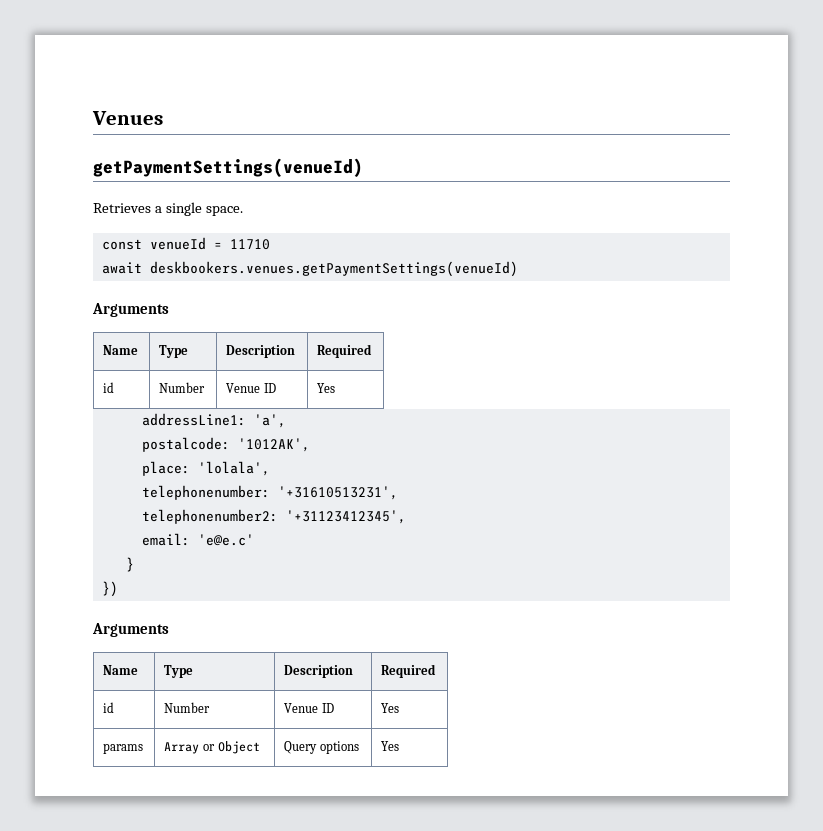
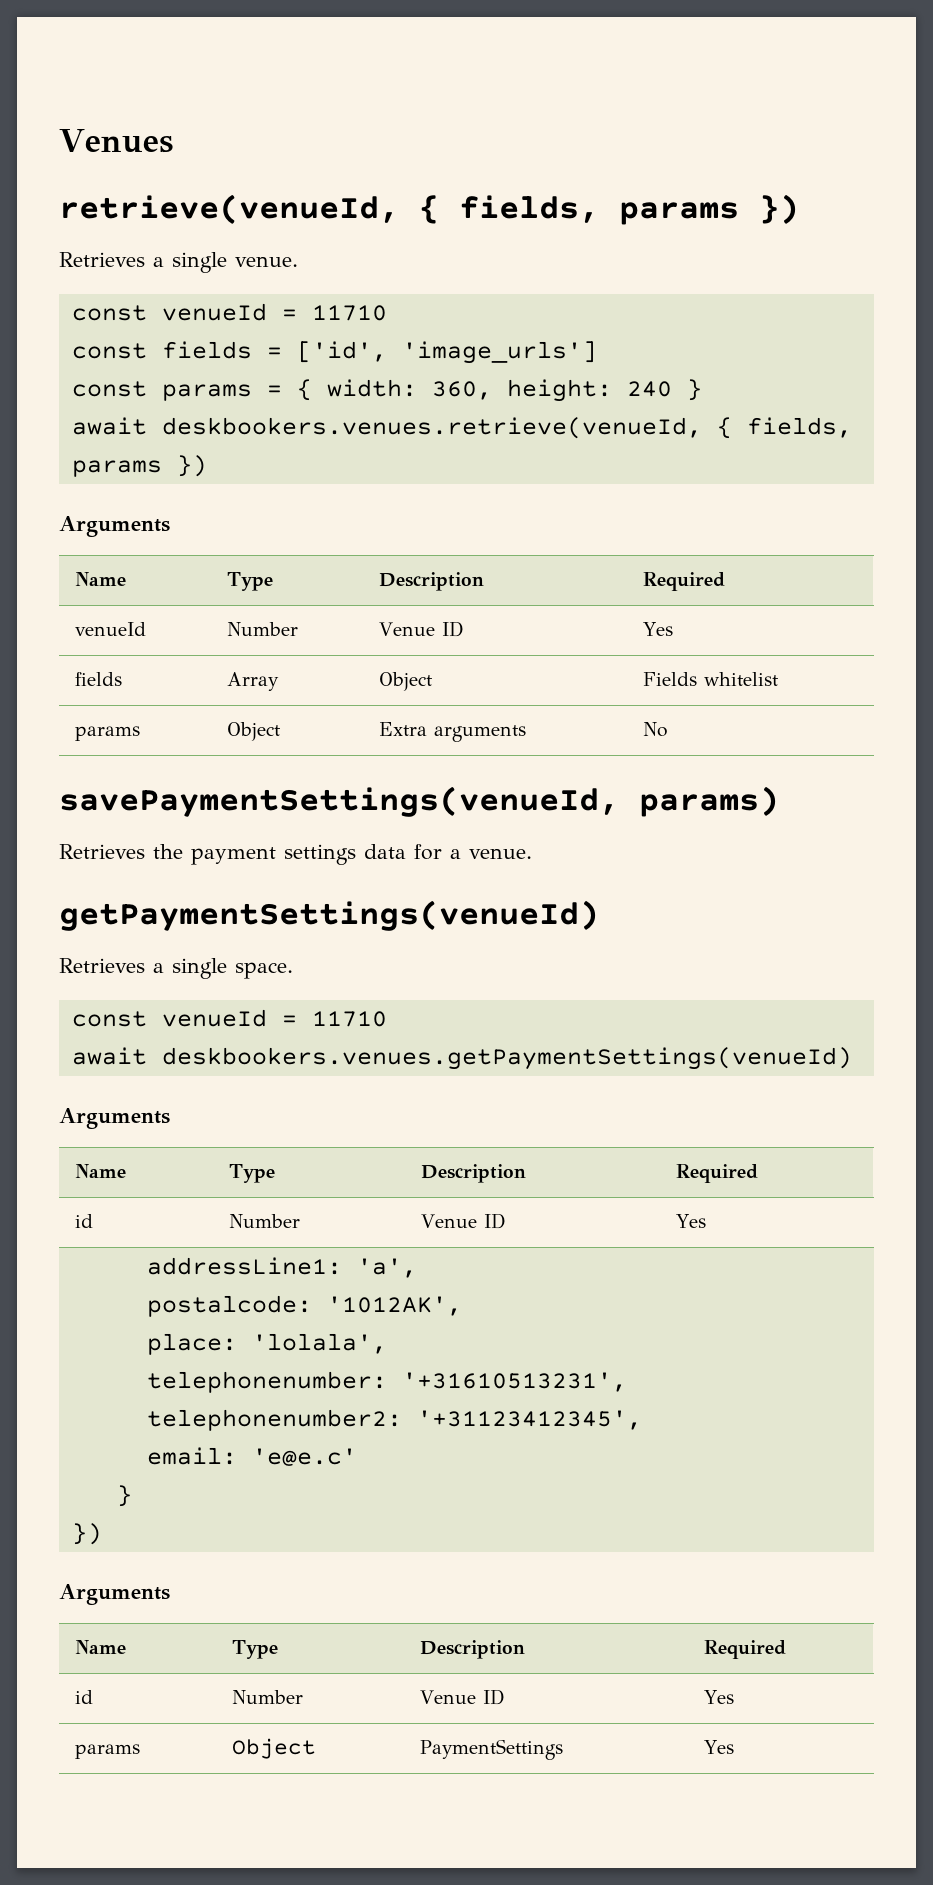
(163, 118) none -> [59,194,799,225] [59,252,298,273] [71,303,387,321] [71,341,597,364] [71,379,702,402] [71,417,852,439] [71,455,207,477] [59,516,170,537] [74,572,126,586] [226,572,273,591] [378,572,484,591] [642,572,725,591] [74,622,146,636] [226,622,298,636] [378,621,464,637] [642,622,673,636] [74,672,122,686] [226,672,279,691] [378,672,432,691] [642,672,778,686] [74,726,140,741] [226,722,280,741] [378,722,526,742] [642,722,667,737] [59,786,779,817] [59,844,532,865] // retrieve(venueId, { fields, params }) // Retrieves a single venue. // const venueId = 11710 // const fields = ['id', 'image_urls'] // const params = { width: 360, height: 240 } // await deskbookers.venues.retrieve(venueId, { fields, params }) // Arguments // Name | Type | Description | Required // venueId | Number | Venue ID | Yes // fields | Array | Object | Fields whitelist // params | Object | Extra arguments | No // savePaymentSettings(venueId, params) // Retrieves the payment settings data for a venue.
[164,741,260,754] [284,741,359,754] Array or Object | Query options -> [231,1738,316,1759] [419,1739,563,1760] Object | PaymentSettings

